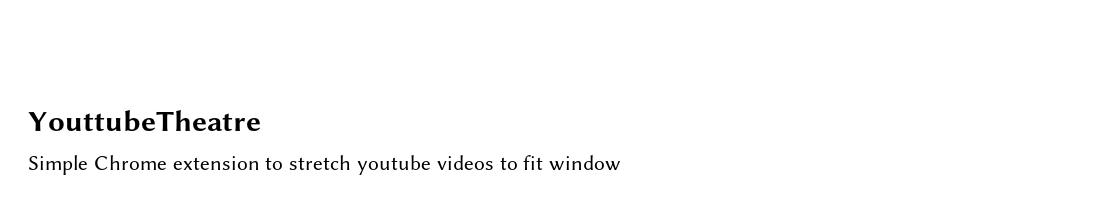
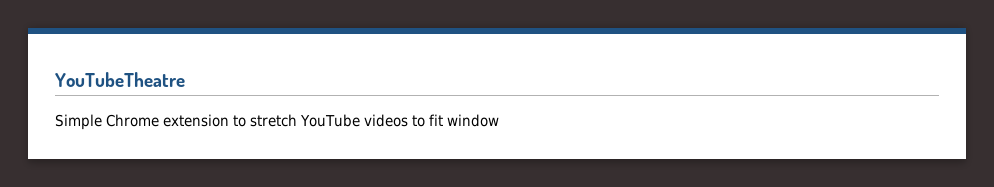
[28,110,261,132] YouttubeTheatre -> [55,72,185,87] YouTubeTheatre
[357,155,432,175] youtube -> [300,114,361,127] YouTube

